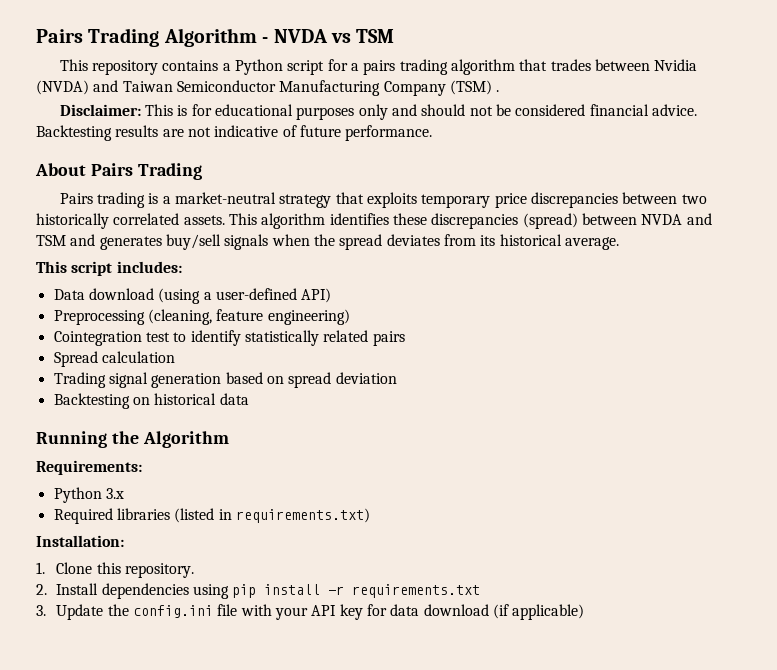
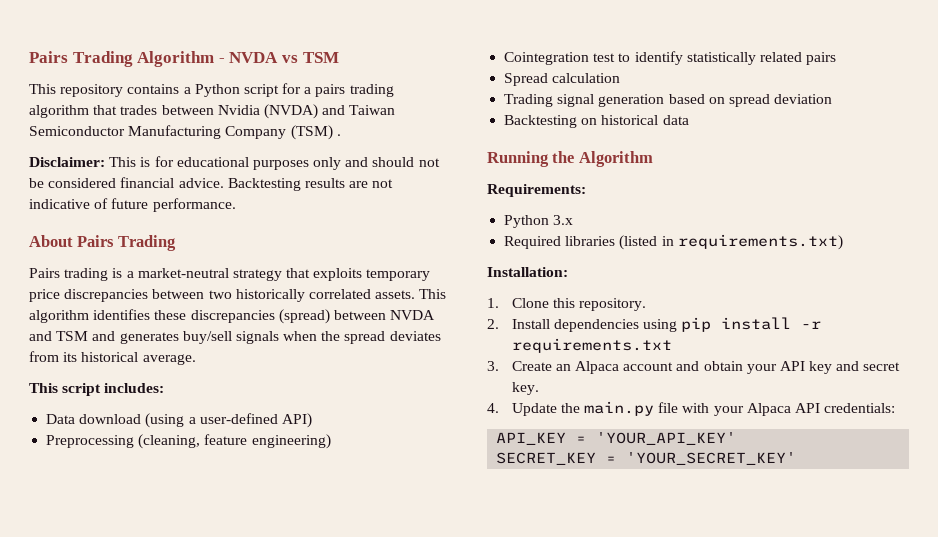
(46, 610) none -> [511,361,901,374] [511,382,539,395] [487,403,499,413] Create an Alpaca account and obtain your API key and secret key. // 4.
[133,605,214,618] config.ini -> [583,401,654,416] main.py
[311,604,585,620] API key for data download (if applicable) -> [746,403,896,416] [496,432,737,445] [496,452,797,465] Alpaca API credentials: // API_KEY = 'YOUR_API_KEY' // SECRET_KEY = 'YOUR_SECRET_KEY'

